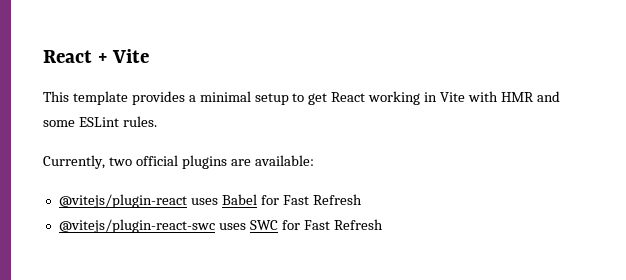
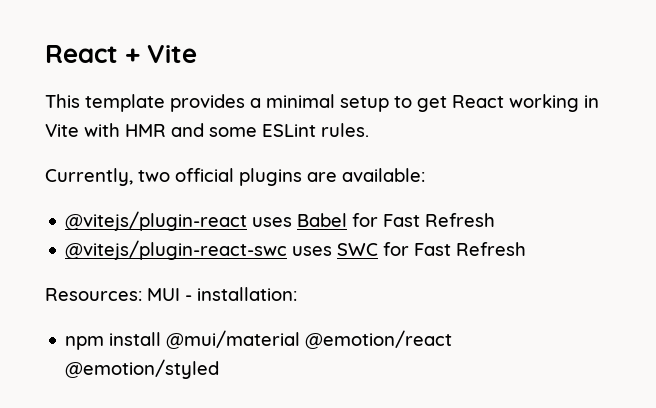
(383, 224) none -> [45,287,297,301] [65,330,453,350] [65,359,220,379] // Resources: MUI - installation: // npm install @mui/material @emotion/react @emotion/styled

